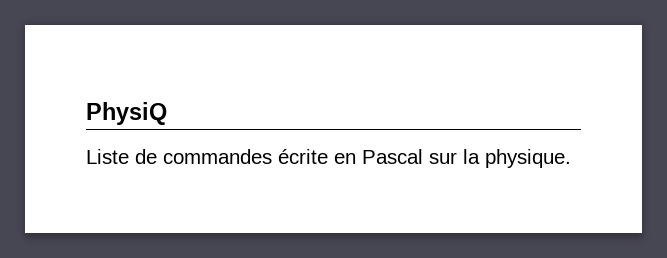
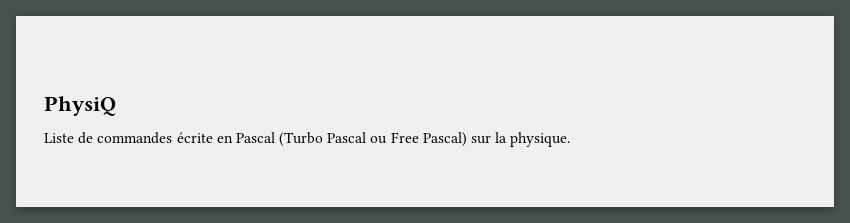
(423, 156) none -> [279,132,467,147] (Turbo Pascal ou Free Pascal)

